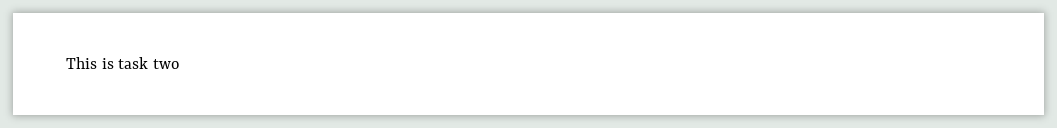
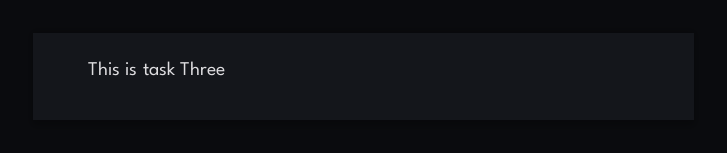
[153,59,180,69] two -> [179,61,225,76] Three

